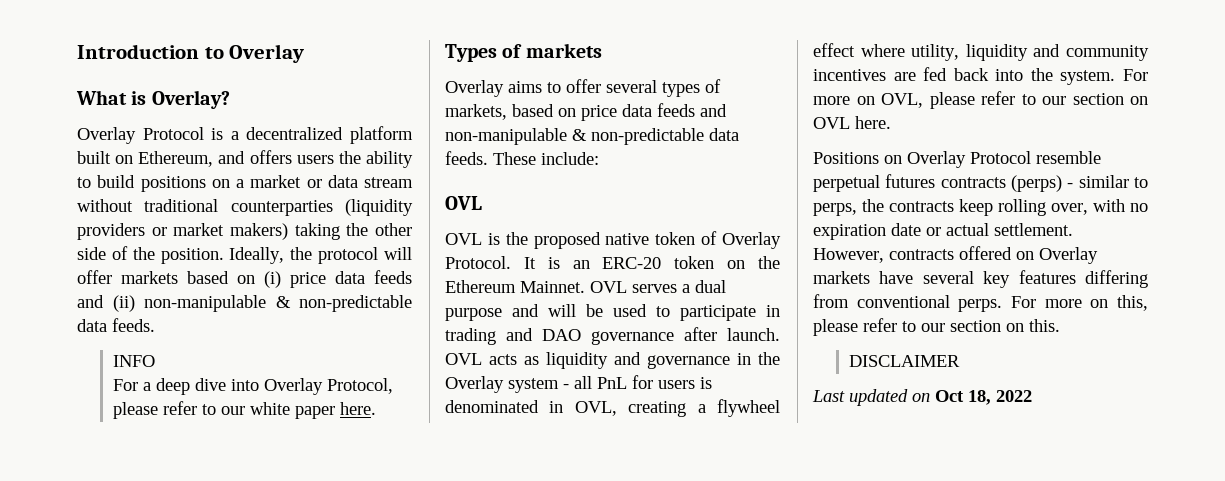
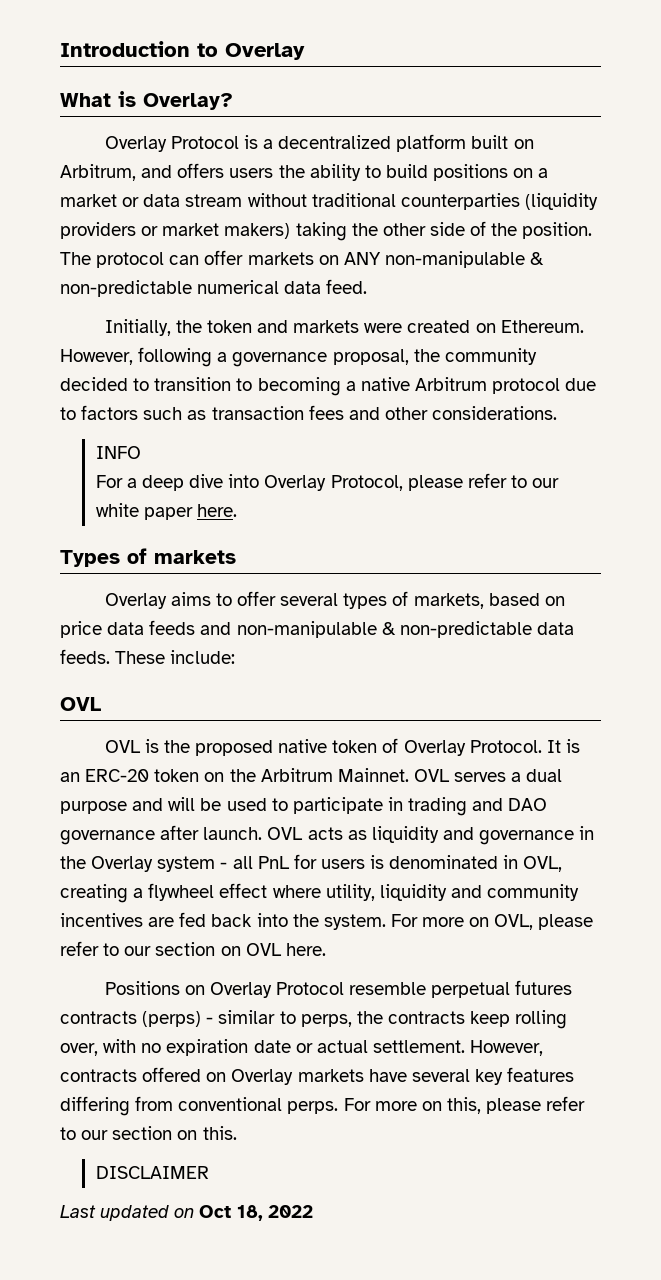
[138,151,214,167] Ethereum, -> [60,164,136,181] Arbitrum,
[229,247,412,264] [77,270,412,288] [77,295,412,312] [77,318,155,332] Ideally, the protocol will offer markets based on (i) price data feeds and (ii) non-manipulable & non-predictable data feeds. -> [60,250,545,268] [60,279,368,297] [104,319,584,336] [60,347,537,367] [60,377,597,396] [60,405,558,420] The protocol can offer markets on ANY non-manipulable & non-predictable numerical data feed. // Initially, the token and markets were created on Ethereum. However, following a governance proposal, the community decided to transition to becoming a native Arbitrum protocol due to factors such as transaction fees and other considerations.
[445,280,516,293] Ethereum -> [260,768,333,782] Arbitrum

